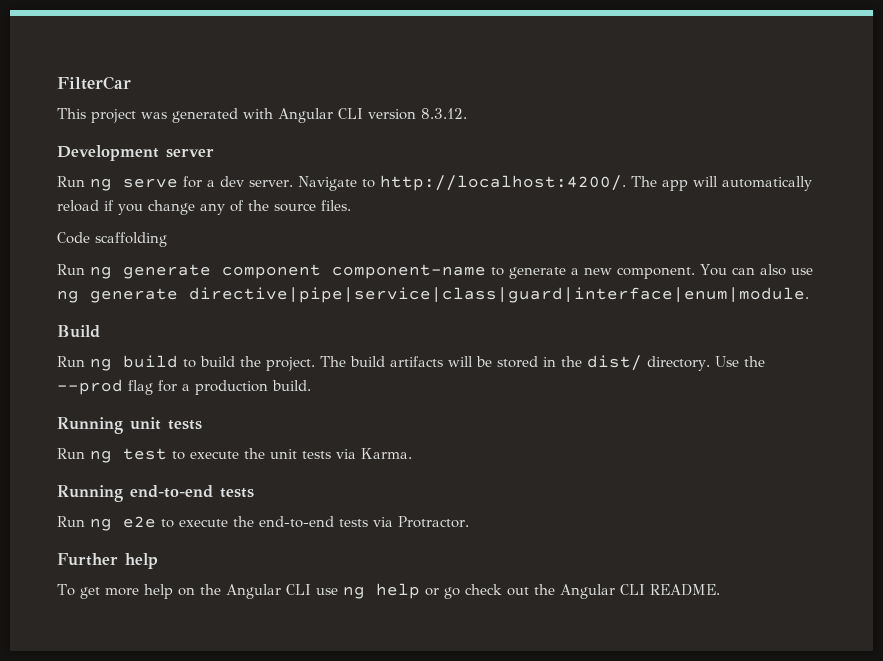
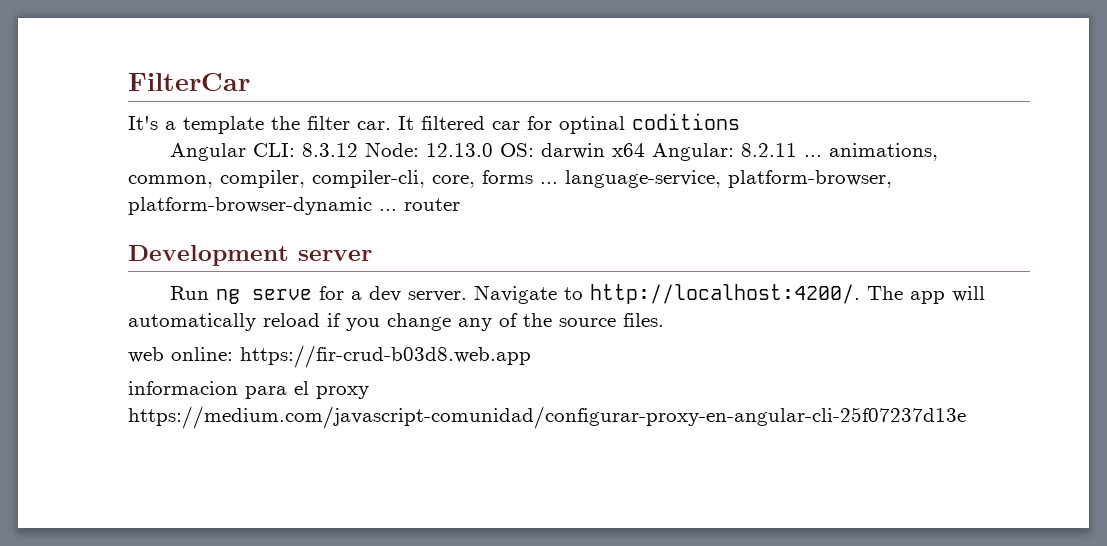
[57,108,467,123] This project was generated with Angular CLI version 8.3.12. -> [128,113,740,134] [170,142,939,161] [128,170,892,188] [128,197,460,215] It's a template the filter car. It filtered car for optinal coditions // Angular CLI: 8.3.12 Node: 12.13.0 OS: darwin x64 Angular: 8.2.11 ... animations, common, compiler, compiler-cli, core, forms ... language-service, platform-browser, platform-browser-dynamic ... router
[57,232,167,247] [57,264,813,279] [57,287,809,303] [57,325,100,338] [57,355,765,371] [57,379,311,395] [57,417,202,434] [57,448,412,463] [57,485,254,502] [57,516,469,531] [57,553,158,569] [57,583,720,599] Code scaffolding // Run ng generate component component-name to generate a new component. You can also use ng generate directive|pipe|service|class|guard|interface|enum|module. // Build // Run ng build to build the project. The build artifacts will be stored in the dist/ directory. Use the --prod flag for a production build. // Running unit tests // Run ng test to execute the unit tests via Karma. // Running end-to-end tests // Run ng e2e to execute the end-to-end tests via Protractor. // Further help // To get more help on the Angular CLI use ng help or go check out the Angular CLI README. -> [128,345,531,368] [128,381,369,399] [128,406,966,429] web online: https://fir-crud-b03d8.web.app // informacion para el proxy https://medium.com/javascript-comunidad/configurar-proxy-en-angular-cli-25f07237d13e

